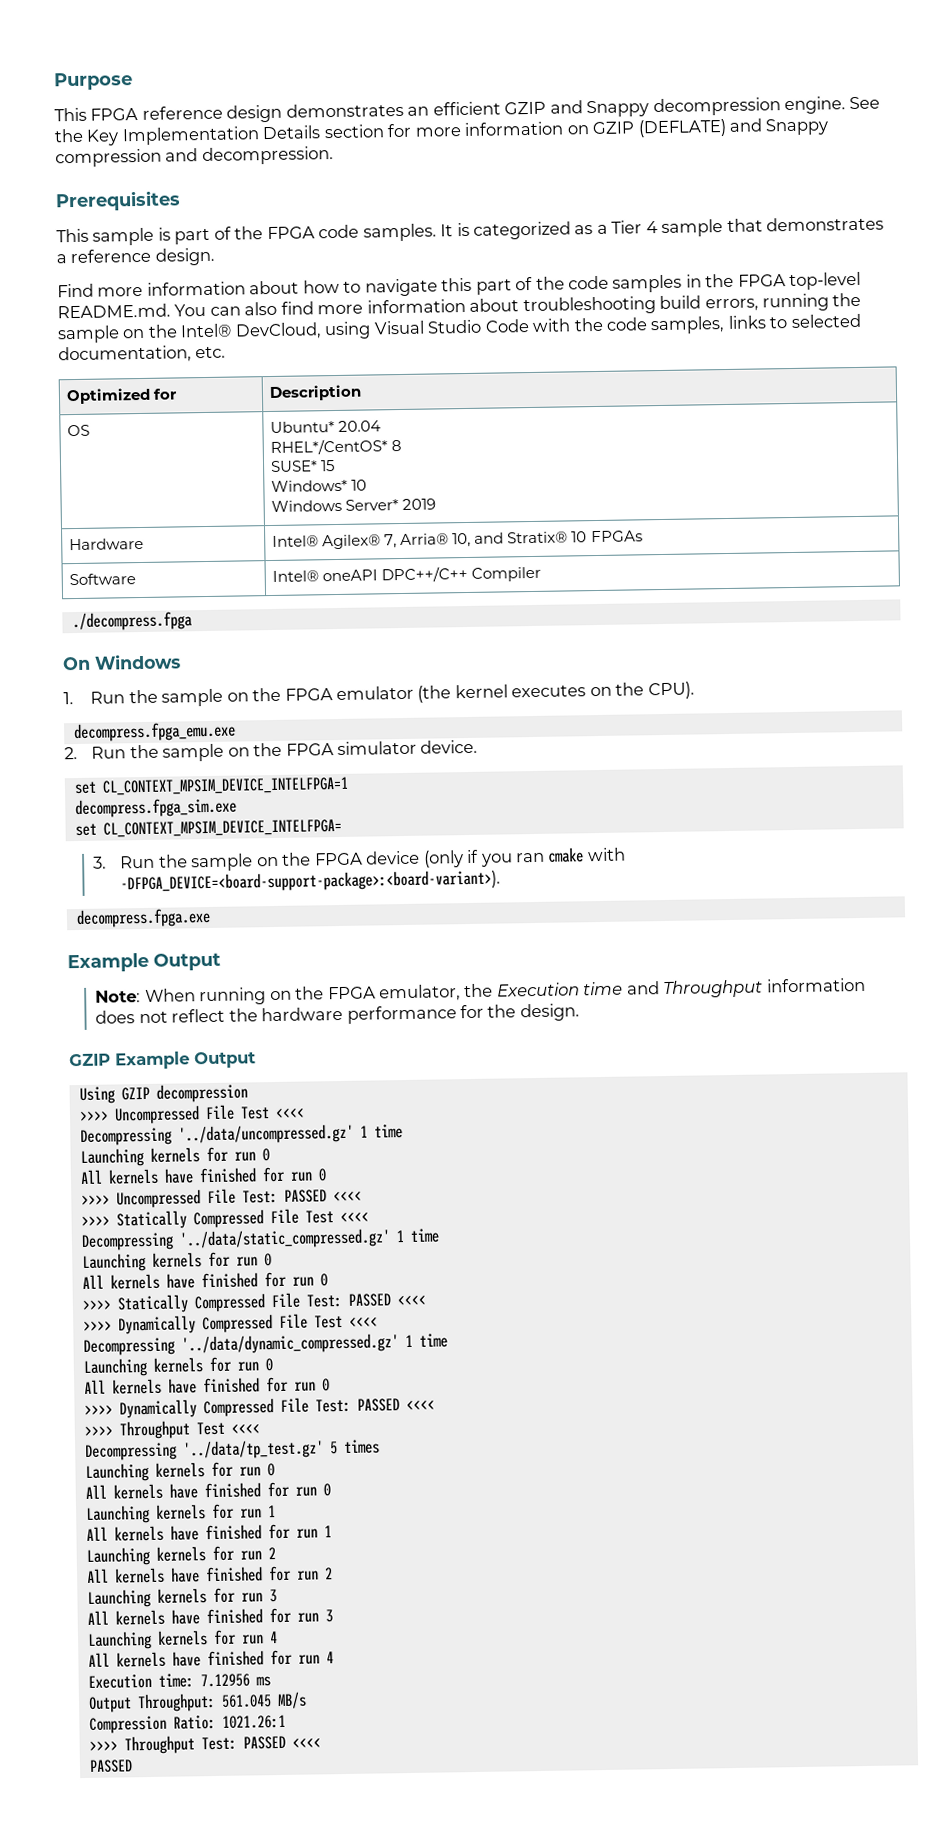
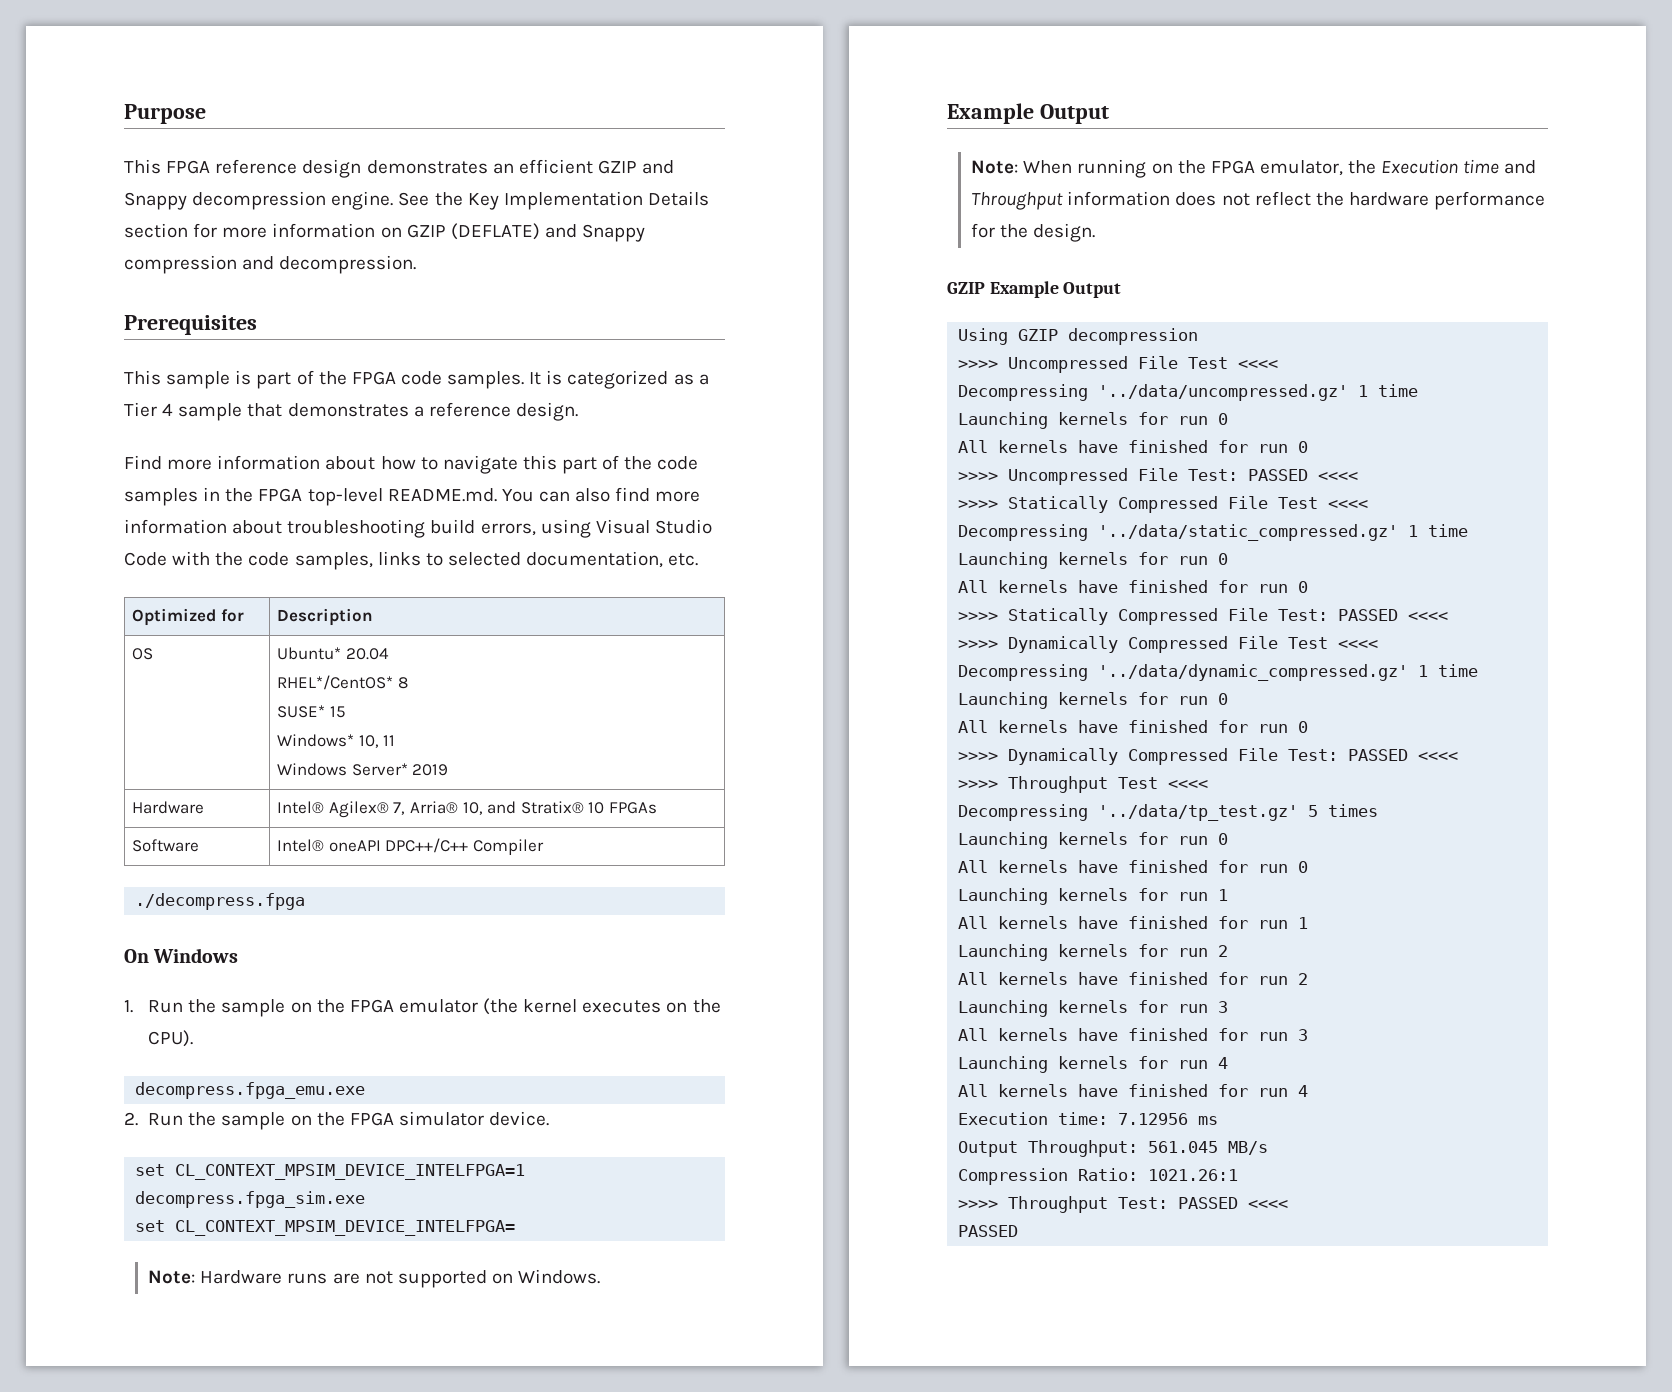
[762,292,862,312] [57,322,322,344] running the sample on the Intel® DevCloud, -> (536, 529) none
[351,479,368,491] 10 -> [358,735,396,748] 10, 11
[93,847,626,872] [120,869,502,894] [75,907,211,929] 3. Run the sample on the FPGA device (only if you ran cmake with -DFPGA_DEVICE=<board-support-package>:<board-variant>). // decompress.fpga.exe -> [148,1269,601,1288] Note: Hardware runs are not supported on Windows.

